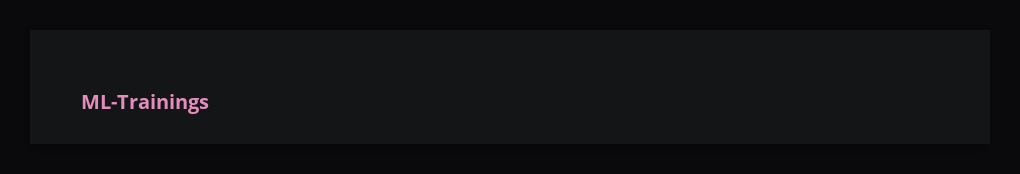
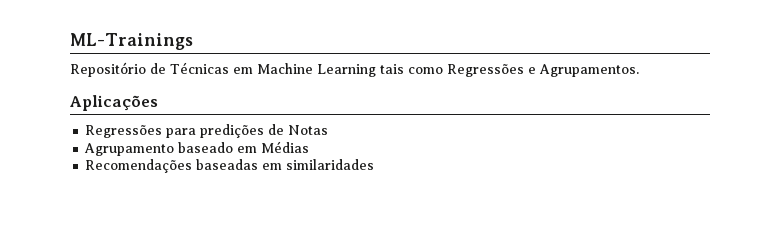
(209, 104) none -> [70,62,639,77] [70,95,158,111] [85,124,329,138] [84,141,310,156] [85,159,375,173] // Repositório de Técnicas em Machine Learning tais como Regressões e Agrupamentos. // Aplicações // Regressões para predições de Notas // Agrupamento baseado em Médias // Recomendações baseadas em similaridades

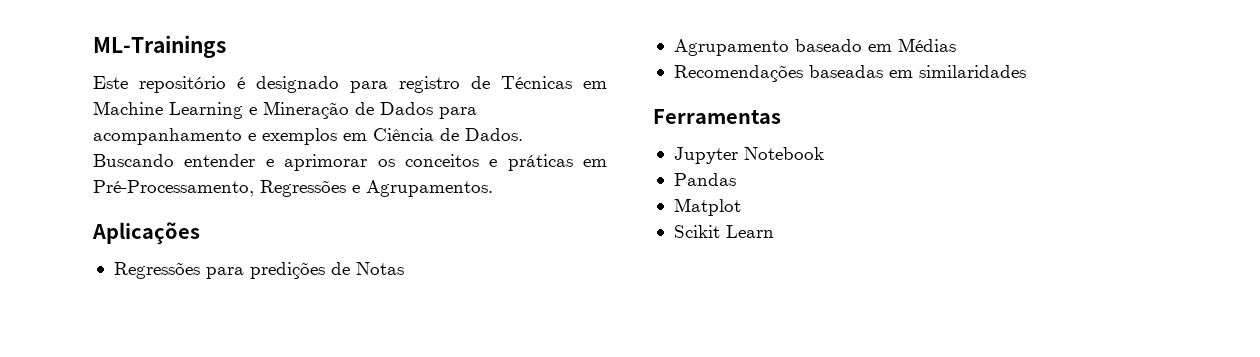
[70,62,146,77] Repositório -> [93,76,460,93] Este repositório é designado para registro
[380,64,443,74] tais como -> [249,101,477,119] [93,128,523,145] [93,154,607,171] [93,180,254,197] e Mineração de Dados para acompanhamento e exemplos em Ciência de Dados. Buscando entender e aprimorar os conceitos e práticas em Pré-Processamento,
(375, 164) none -> [653,109,781,124] [673,147,824,164] [673,173,736,186] [673,198,741,216] [673,225,774,238] // Ferramentas // Jupyter Notebook // Pandas // Matplot // Scikit Learn

